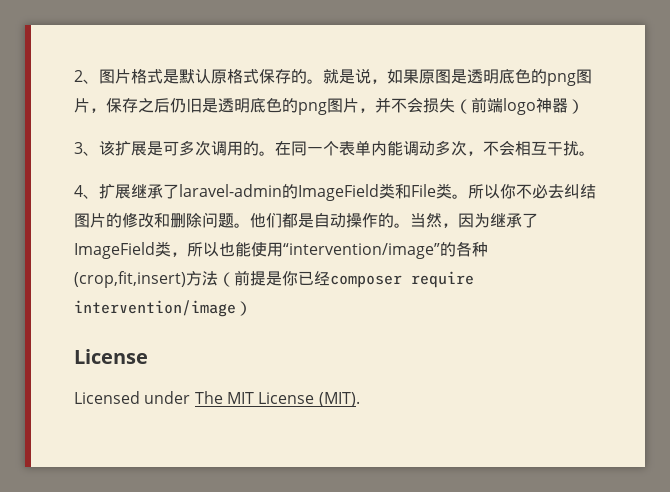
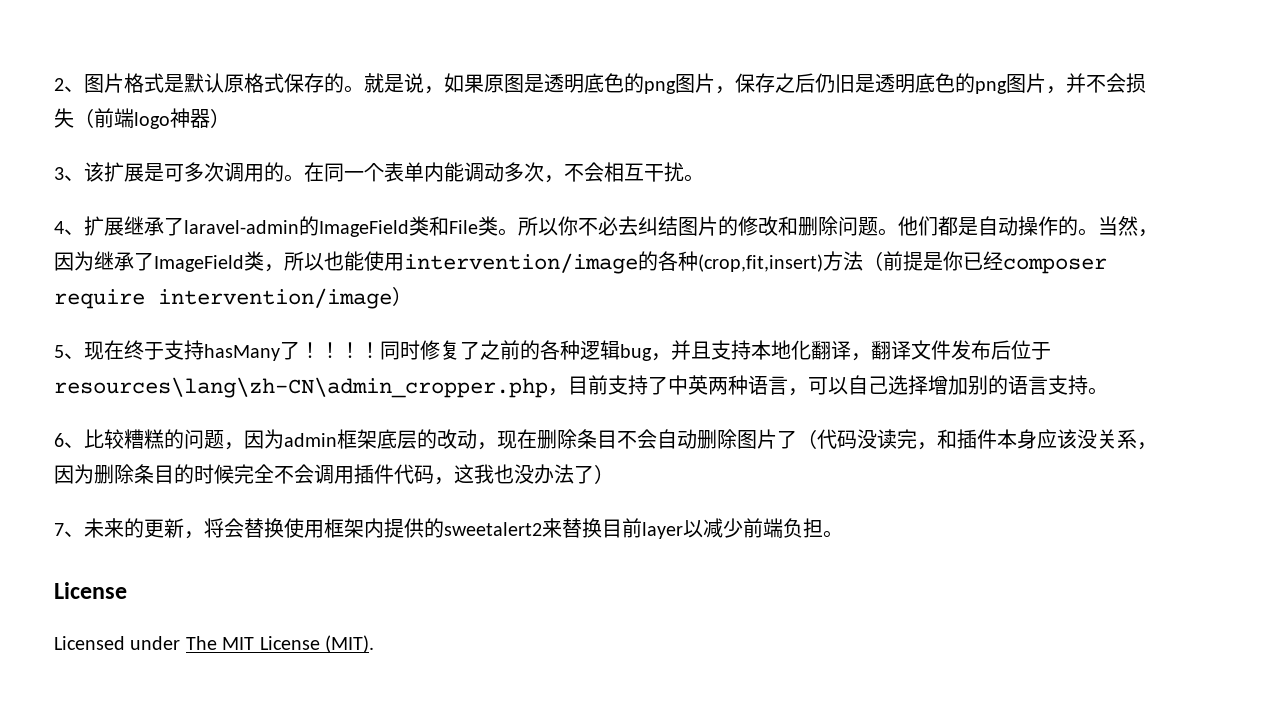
[283,243,440,259] “intervention/image” -> [404,253,638,274] intervention/image
(252, 308) none -> [54,340,1051,361] [54,375,1108,398] [54,429,1157,450] [54,464,614,485] [54,518,843,539] // 5、现在终于支持hasMany了！！！！同时修复了之前的各种逻辑bug，并且支持本地化翻译，翻译文件发布后位于resources\lang\zh-CN\admin_cropper.php，目前支持了中英两种语言，可以自己选择增加别的语言支持。 // 6、比较糟糕的问题，因为admin框架底层的改动，现在删除条目不会自动删除图片了（代码没读完，和插件本身应该没关系，因为删除条目的时候完全不会调用插件代码，这我也没办法了） // 7、未来的更新，将会替换使用框架内提供的sweetalert2来替换目前layer以减少前端负担。

